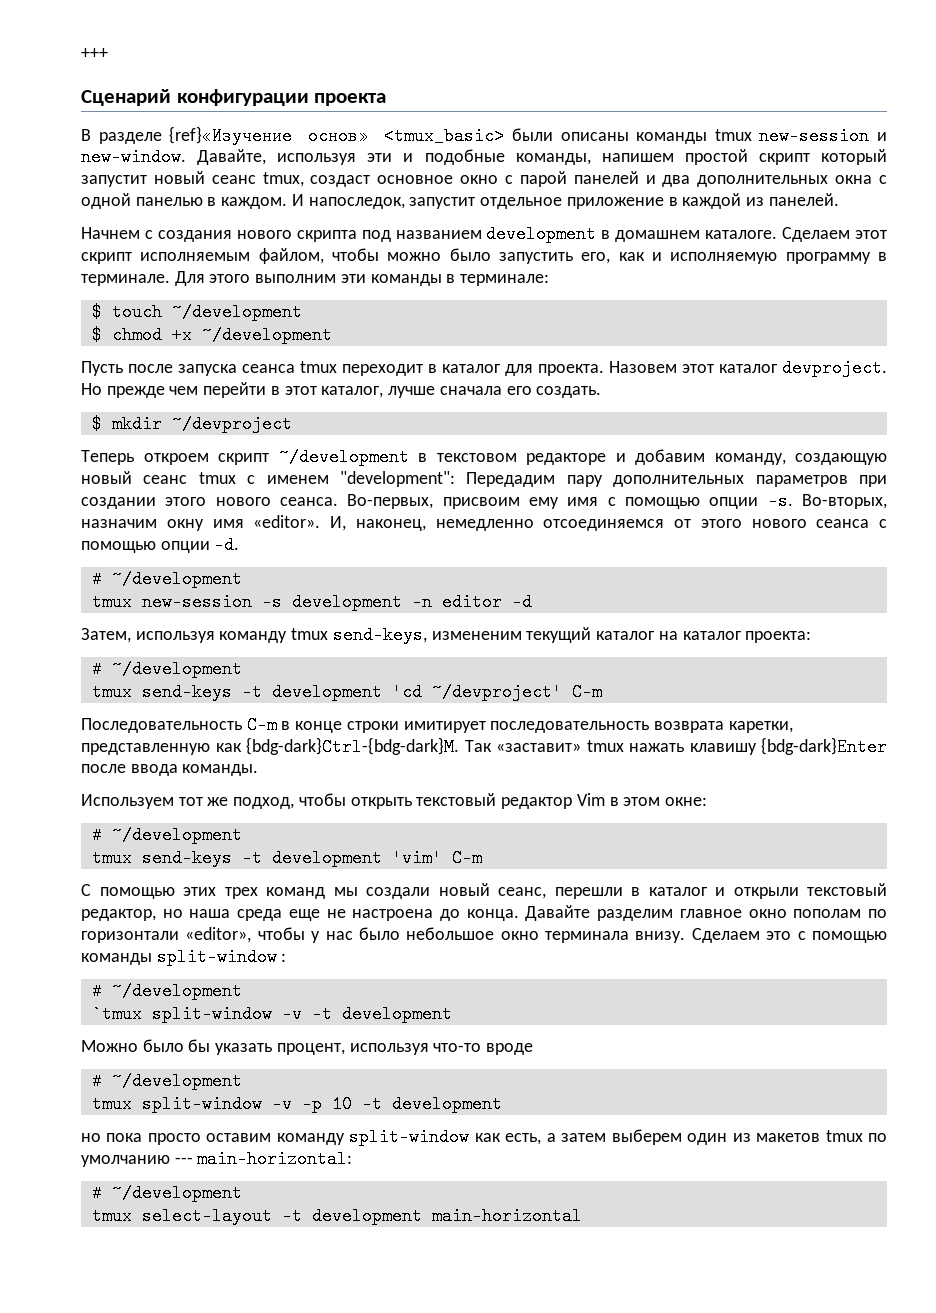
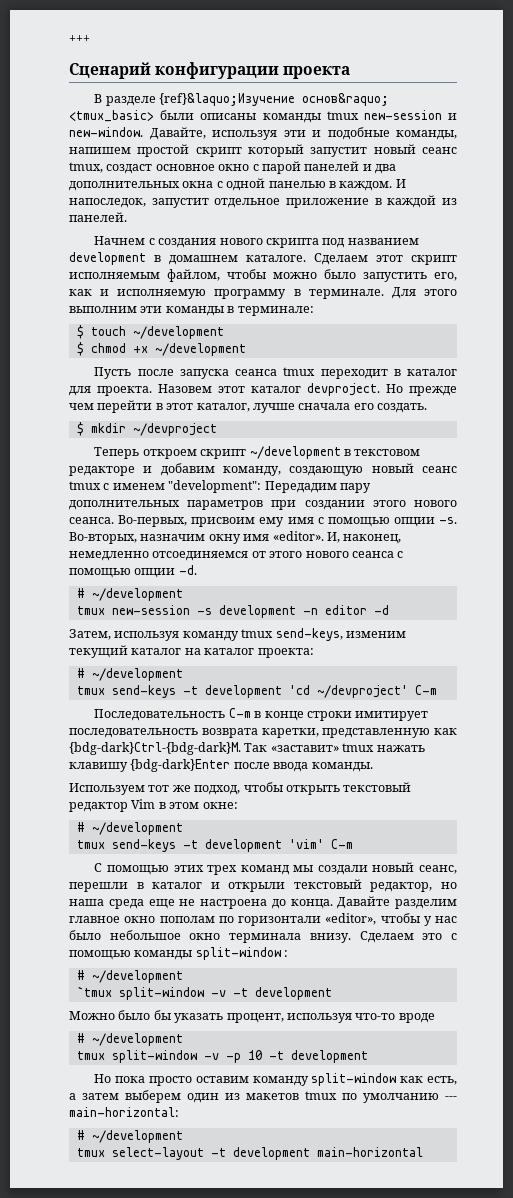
[169,126,369,145] {ref}«Изучение основ» -> [159,93,390,106] {ref}&laquo;Изучение основ&raquo;
[431,631,522,640] измененим -> [345,631,406,638] изменим
[81,1133,101,1142] но -> [94,1074,112,1083] Но

